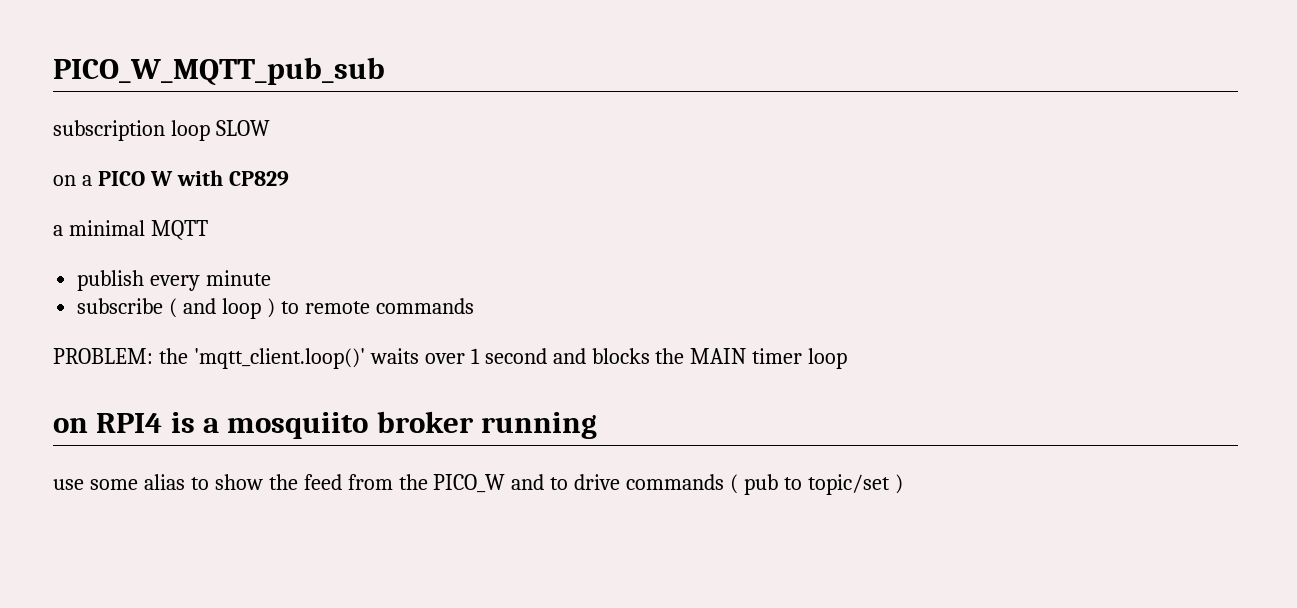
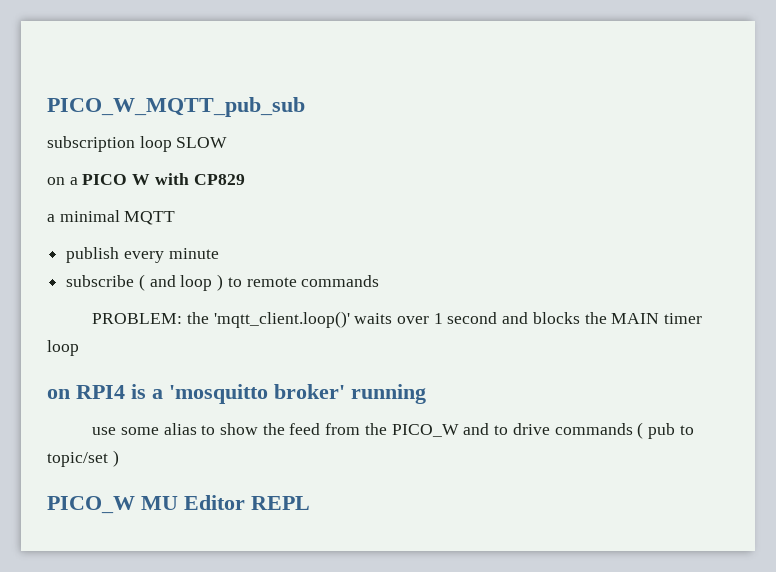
[227,411,474,439] mosquiito broker -> [169,384,345,404] 'mosquitto broker'
(903, 484) none -> [47,495,310,514] // PICO_W MU Editor REPL

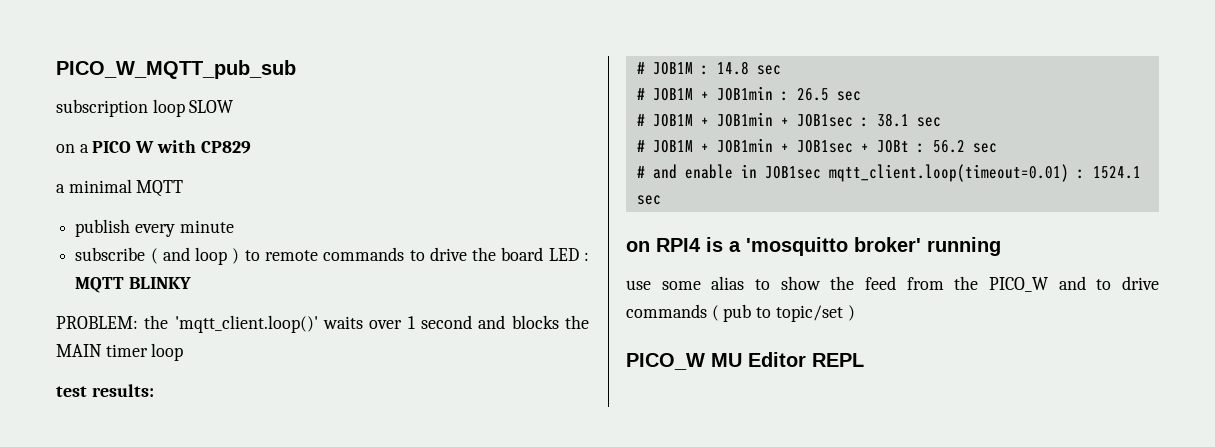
(380, 281) none -> [409,247,590,261] [75,277,191,293] to drive the board LED : MQTT BLINKY
(79, 348) none -> [56,384,154,397] [636,61,781,75] [636,86,861,101] [636,112,941,127] [636,138,997,153] [636,164,1141,182] [636,195,661,205] // test results: // # JOB1M : 14.8 sec // # JOB1M + JOB1min : 26.5 sec // # JOB1M + JOB1min + JOB1sec : 38.1 sec // # JOB1M + JOB1min + JOB1sec + JOBt : 56.2 sec // # and enable in JOB1sec mqtt_client.loop(timeout=0.01) : 1524.1 sec

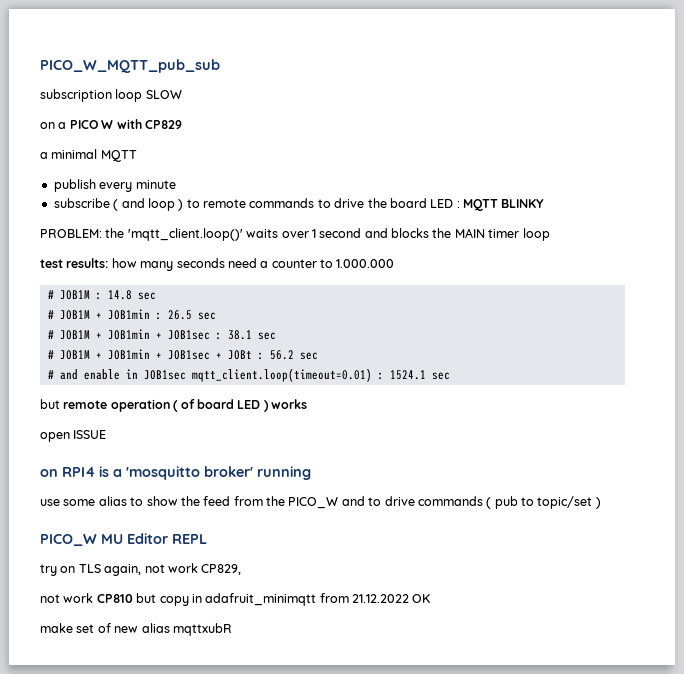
(154, 390) none -> [111,258,395,271] how many seconds need a counter to 1.000.000
(661, 200) none -> [40,399,307,412] [40,430,107,442] // but remote operation ( of board LED ) works // open ISSUE
(864, 360) none -> [40,563,242,576] [40,593,431,606] [40,623,232,636] // try on TLS again, not work CP829, // not work CP810 but copy in adafruit_minimqtt from 21.12.2022 OK // make set of new alias mqttxubR

